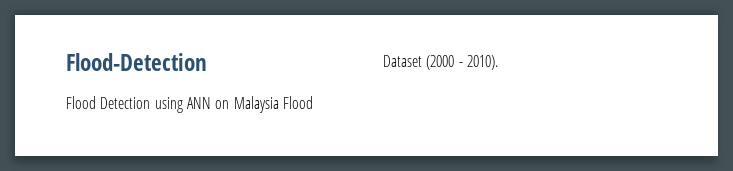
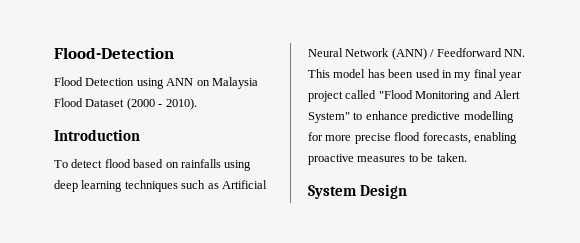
(498, 62) none -> [54,129,140,141] [54,159,252,171] [54,180,267,192] [308,48,525,60] [308,69,522,81] [308,90,520,102] [308,111,514,123] [308,132,517,144] [308,153,467,165] [308,184,408,199] // Introduction // To detect flood based on rainfalls using deep learning techniques such as Artificial Neural Network (ANN) / Feedforward NN. This model has been used in my final year project called "Flood Monitoring and Alert System" to enhance predictive modelling for more precise flood forecasts, enabling proactive measures to be taken. // System Design

